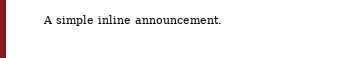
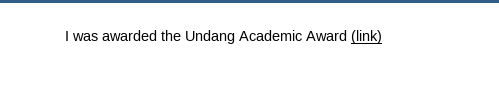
[43,15,222,26] A simple inline announcement. -> [65,30,382,44] I was awarded the Undang Academic Award (link)

